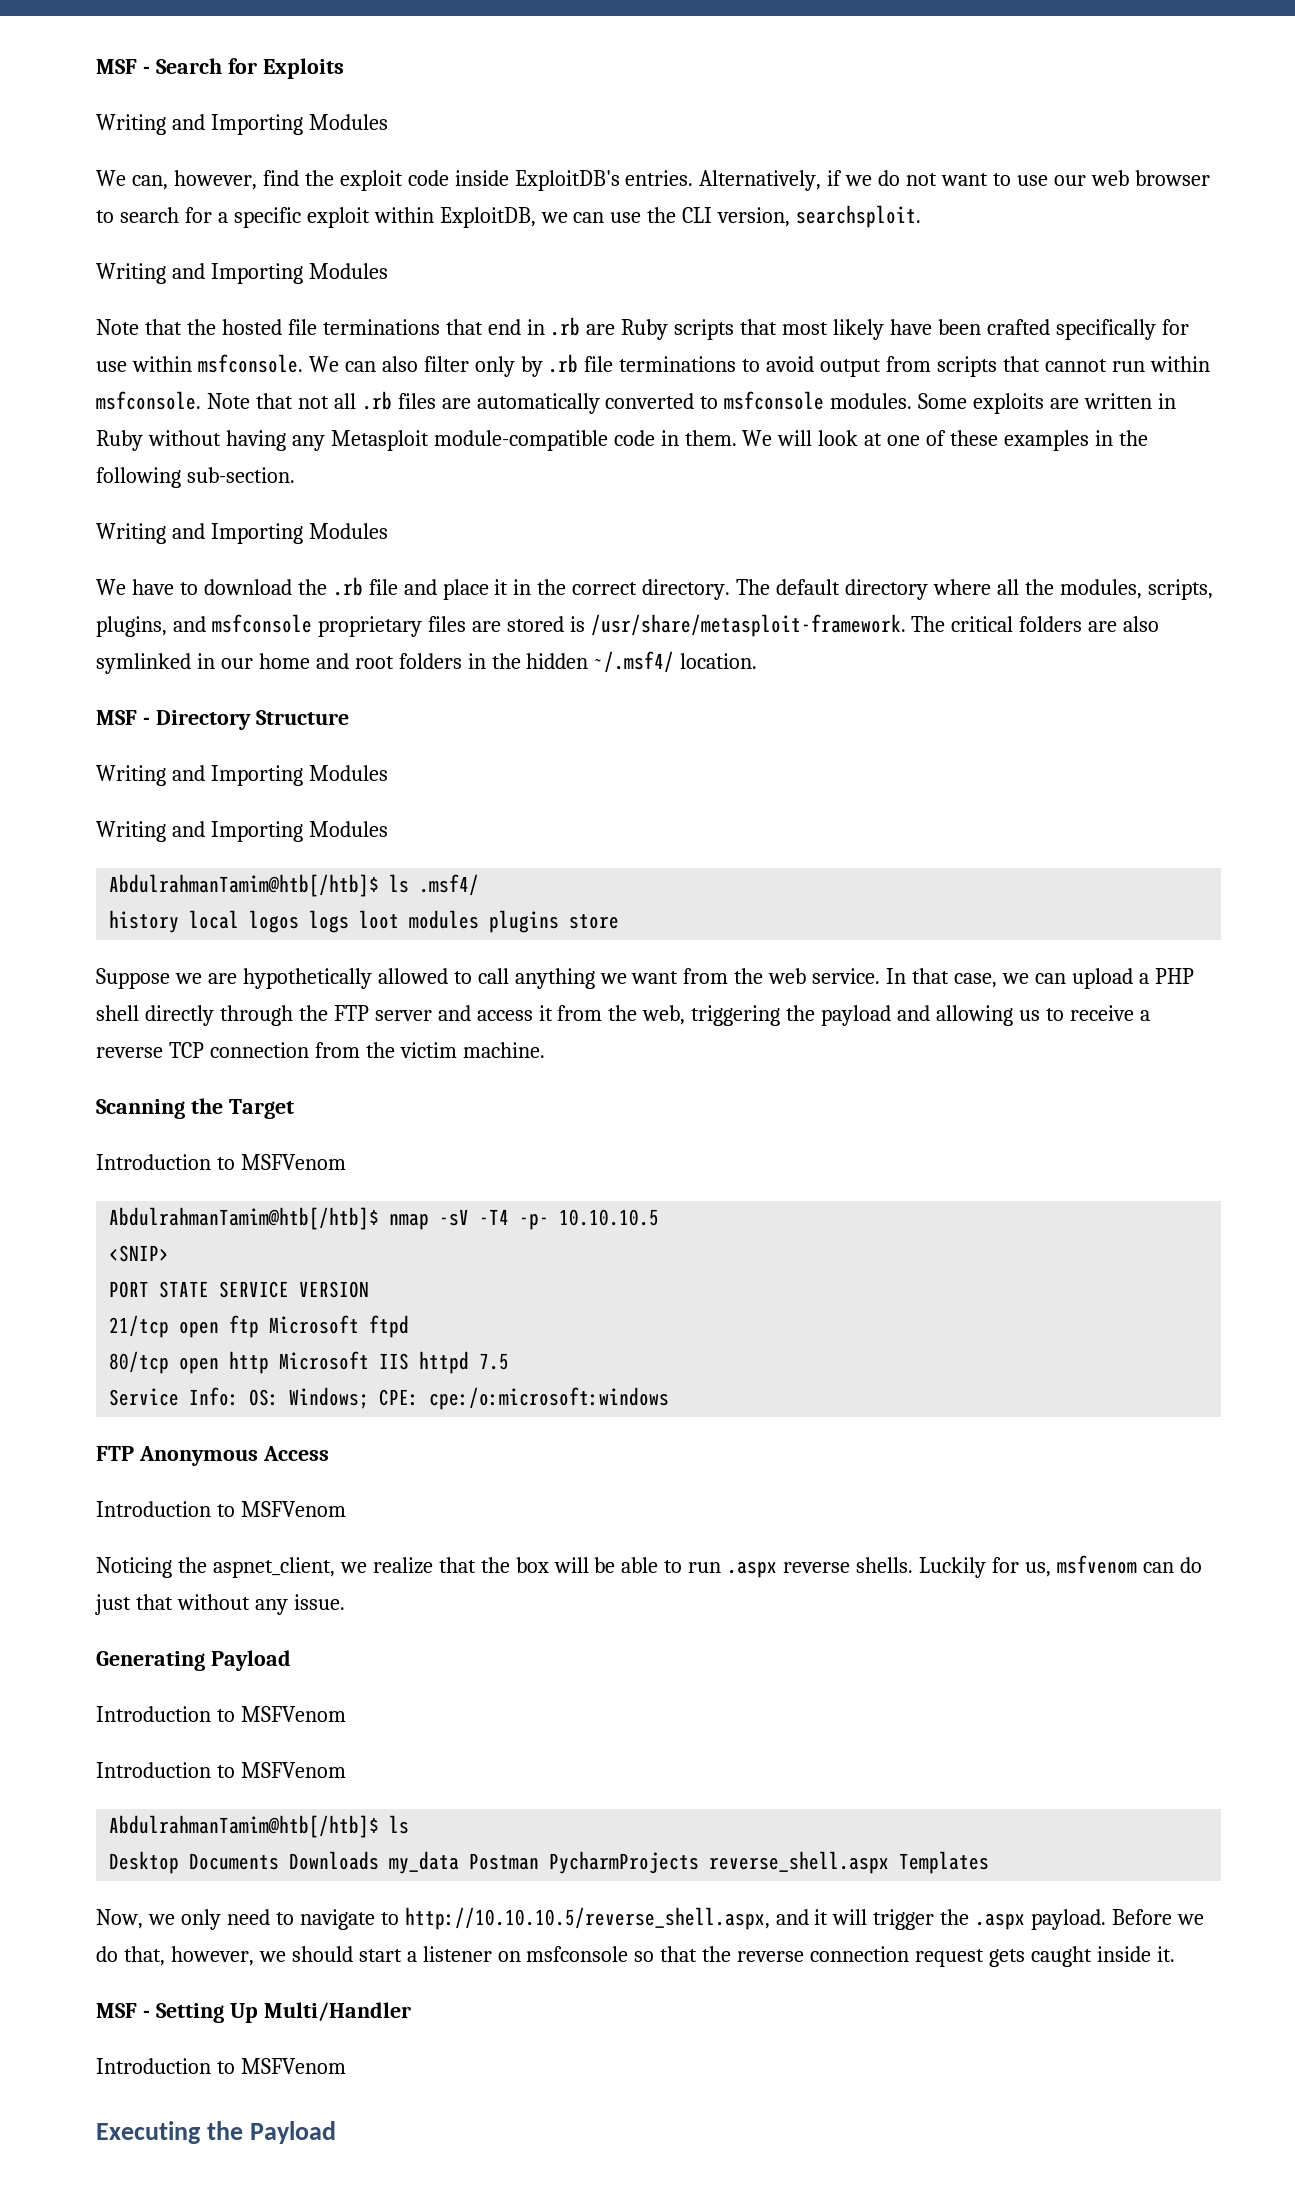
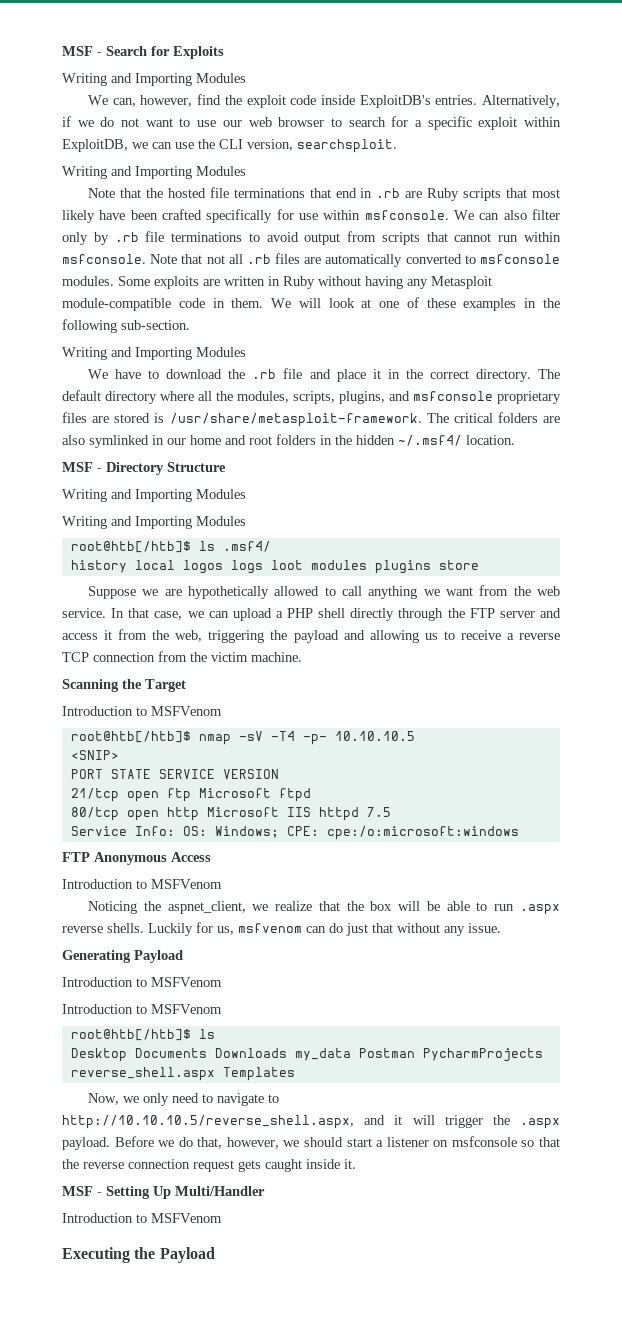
[109,874,380,897] AbdulrahmanTamim@htb[/htb]$ -> [70,541,191,553] root@htb[/htb]$
[109,1207,380,1230] AbdulrahmanTamim@htb[/htb]$ -> [70,731,191,743] root@htb[/htb]$
[109,1815,380,1838] AbdulrahmanTamim@htb[/htb]$ -> [70,1029,191,1041] root@htb[/htb]$

